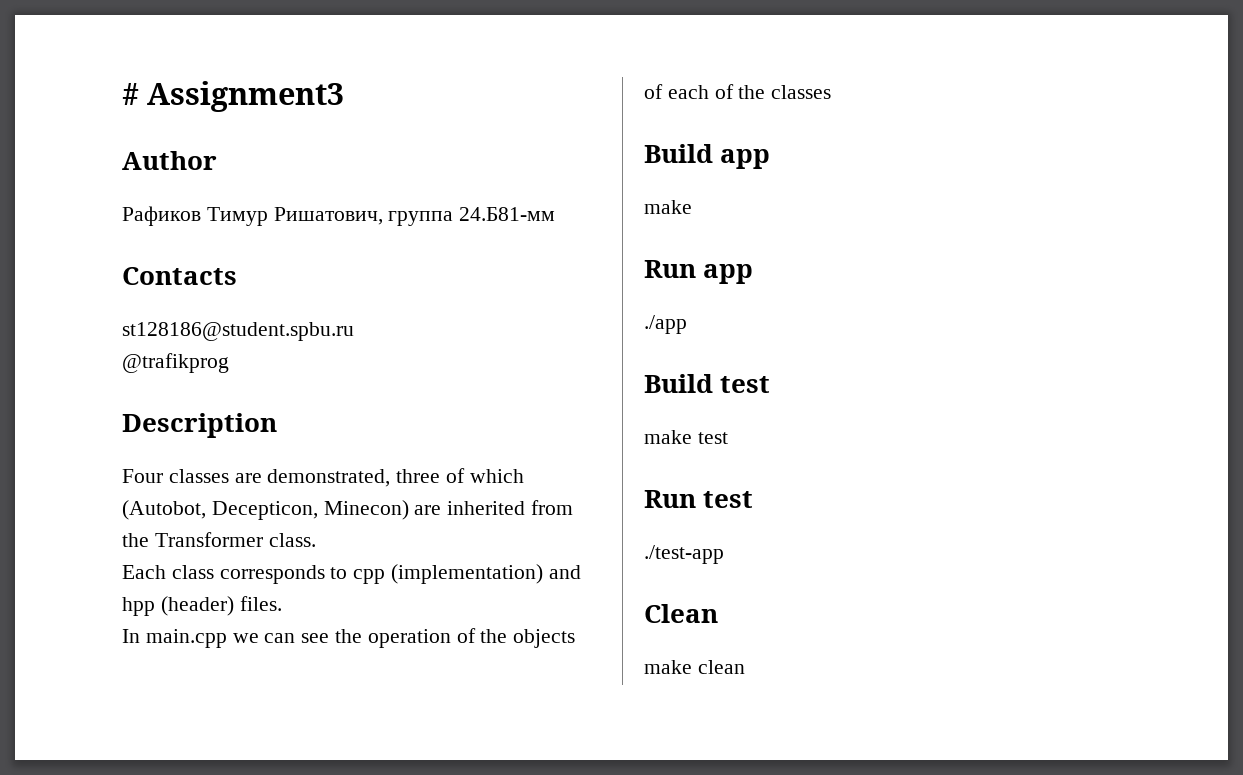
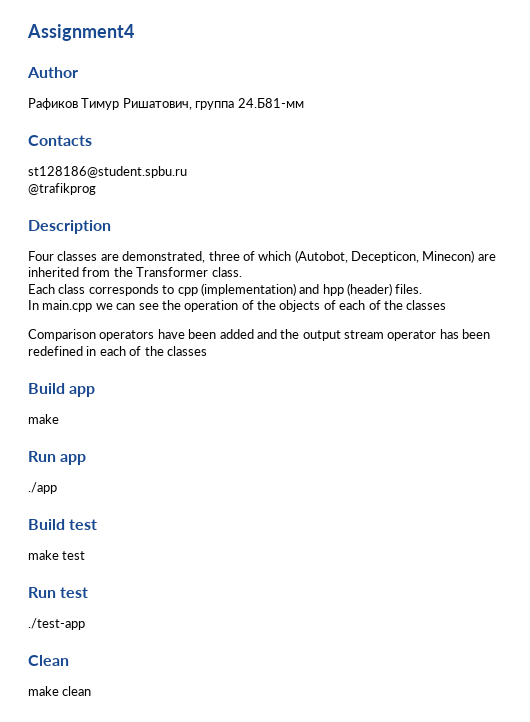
[122,81,345,112] # Assignment3 -> [27,24,134,41] Assignment4
(832, 92) none -> [28,329,491,341] [28,346,207,356] // Comparison operators have been added and the output stream operator has been redefined in each of the classes

